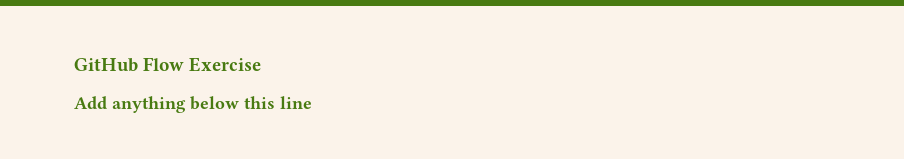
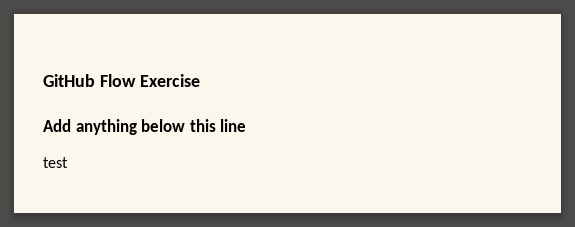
(312, 102) none -> [43,157,68,168] // test

